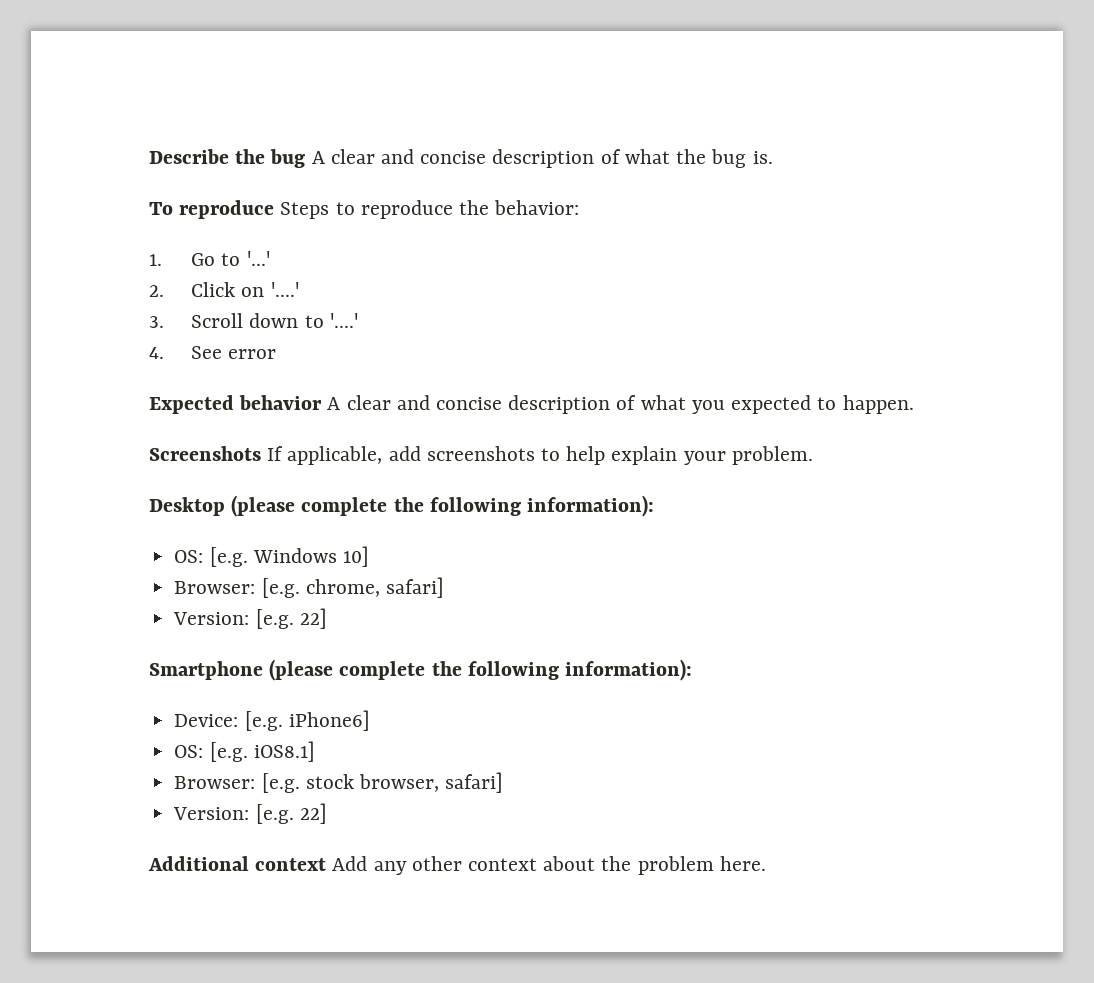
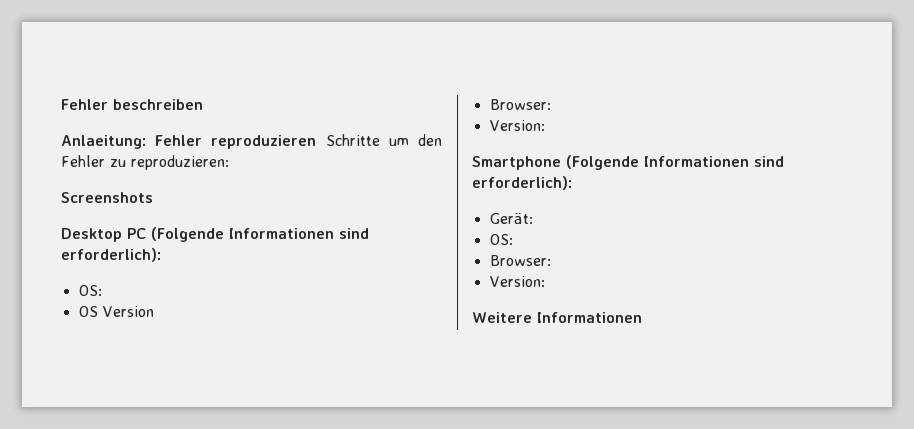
[149,149,773,168] [149,200,580,219] [149,251,270,266] [149,282,299,297] [149,313,358,328] [149,346,277,359] [149,395,914,414] [149,446,813,465] [149,495,655,517] [174,546,369,567] [174,577,444,598] [173,608,327,629] Describe the bug A clear and concise description of what the bug is. // To reproduce Steps to reproduce the behavior: // 1. Go to '...' // 2. Click on '....' // 3. Scroll down to '....' // 4. See error // Expected behavior A clear and concise description of what you expected to happen. // Screenshots If applicable, add screenshots to help explain your problem. // Desktop (please complete the following information): // OS: [e.g. Windows 10] // Browser: [e.g. chrome, safari] // Version: [e.g. 22] -> [61,99,203,110] [61,134,442,149] [61,155,229,170] [61,192,153,203] [61,227,369,242] [61,248,161,262] [78,285,102,296] [78,306,154,317] [489,99,551,110] [489,120,545,131] Fehler beschreiben // Anlaeitung: Fehler reproduzieren Schritte um den Fehler zu reproduzieren: // Screenshots // Desktop PC (Folgende Informationen sind erforderlich): // OS: // OS Version // Browser: // Version:
[269,659,693,681] [174,710,370,731] [174,741,315,762] [174,772,504,793] [173,803,327,824] [148,856,766,875] (please complete the following information): // Device: [e.g. iPhone6] // OS: [e.g. iOS8.1] // Browser: [e.g. stock browser, safari] // Version: [e.g. 22] // Additional context Add any other context about the problem here. -> [566,155,784,170] [472,176,572,190] [489,213,533,224] [489,234,513,245] [489,255,551,266] [489,276,545,287] [472,312,642,323] (Folgende Informationen sind erforderlich): // Gerät: // OS: // Browser: // Version: // Weitere Informationen

